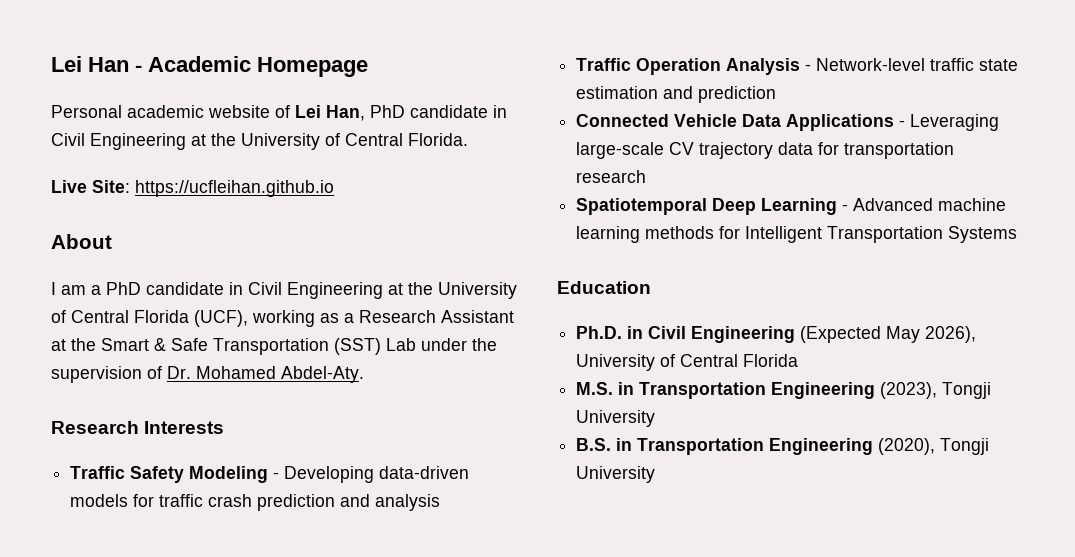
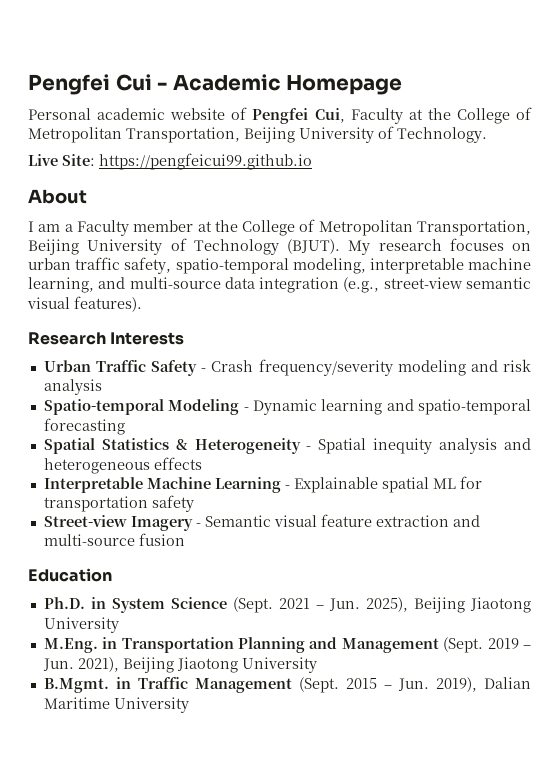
[51,56,129,72] Lei Han -> [28,74,152,95] Pengfei Cui
[295,105,507,121] [51,133,468,150] Lei Han, PhD candidate in Civil Engineering at the University of Central Florida. -> [252,107,533,124] [28,126,487,143] Pengfei Cui, Faculty at the College of Metropolitan Transportation, Beijing University of Technology.
[135,180,334,197] https://ucfleihan.github.io -> [99,153,312,170] https://pengfeicui99.github.io
[106,282,517,299] [51,310,514,327] [51,338,497,355] [51,366,364,383] PhD candidate in Civil Engineering at the University of Central Florida (UCF), working as a Research Assistant at the Smart & Safe Transportation (SST) Lab under the supervision of Dr. Mohamed Abdel-Aty. -> [76,219,531,236] [28,238,531,255] [28,257,531,274] [28,277,531,293] [27,296,142,312] Faculty member at the College of Metropolitan Transportation, Beijing University of Technology (BJUT). My research focuses on urban traffic safety, spatio-temporal modeling, interpretable machine learning, and multi-source data integration (e.g., street-view semantic visual features).
(225, 427) none -> [43,360,91,372] Urban
[189,466,470,483] [70,494,441,511] [576,58,1019,75] [576,86,777,103] [576,114,1000,131] [576,142,955,159] [576,170,647,183] [576,198,1007,215] [576,226,1018,243] [557,281,651,294] [576,326,977,343] [576,354,799,371] [576,382,992,399] [576,410,656,427] [576,438,990,455] Modeling - Developing data-driven models for traffic crash prediction and analysis // Traffic Operation Analysis - Network-level traffic state estimation and prediction // Connected Vehicle Data Applications - Leveraging large-scale CV trajectory data for transportation research // Spatiotemporal Deep Learning - Advanced machine learning methods for Intelligent Transportation Systems // Education // Ph.D. in Civil Engineering (Expected May 2026), University of Central Florida // M.S. in Transportation Engineering (2023), Tongji University // B.S. in Transportation Engineering (2020), Tongji -> [201,359,531,376] [43,379,102,395] [43,399,532,415] [43,418,125,435] [43,438,532,454] [43,457,202,474] [43,476,482,493] [43,495,194,512] [43,514,480,531] [43,533,185,546] [28,568,112,582] [43,597,531,613] [43,617,119,633] [43,637,532,653] [42,657,317,673] [43,677,531,693] [43,697,110,709] - Crash frequency/severity modeling and risk analysis // Spatio-temporal Modeling - Dynamic learning and spatio-temporal forecasting // Spatial Statistics & Heterogeneity - Spatial inequity analysis and heterogeneous effects // Interpretable Machine Learning - Explainable spatial ML for transportation safety // Street-view Imagery - Semantic visual feature extraction and multi-source fusion // Education // Ph.D. in System Science (Sept. 2021 – Jun. 2025), Beijing Jiaotong University // M.Eng. in Transportation Planning and Management (Sept. 2019 – Jun. 2021), Beijing Jiaotong University // B.Mgmt. in Traffic Management (Sept. 2015 – Jun. 2019), Dalian Maritime

